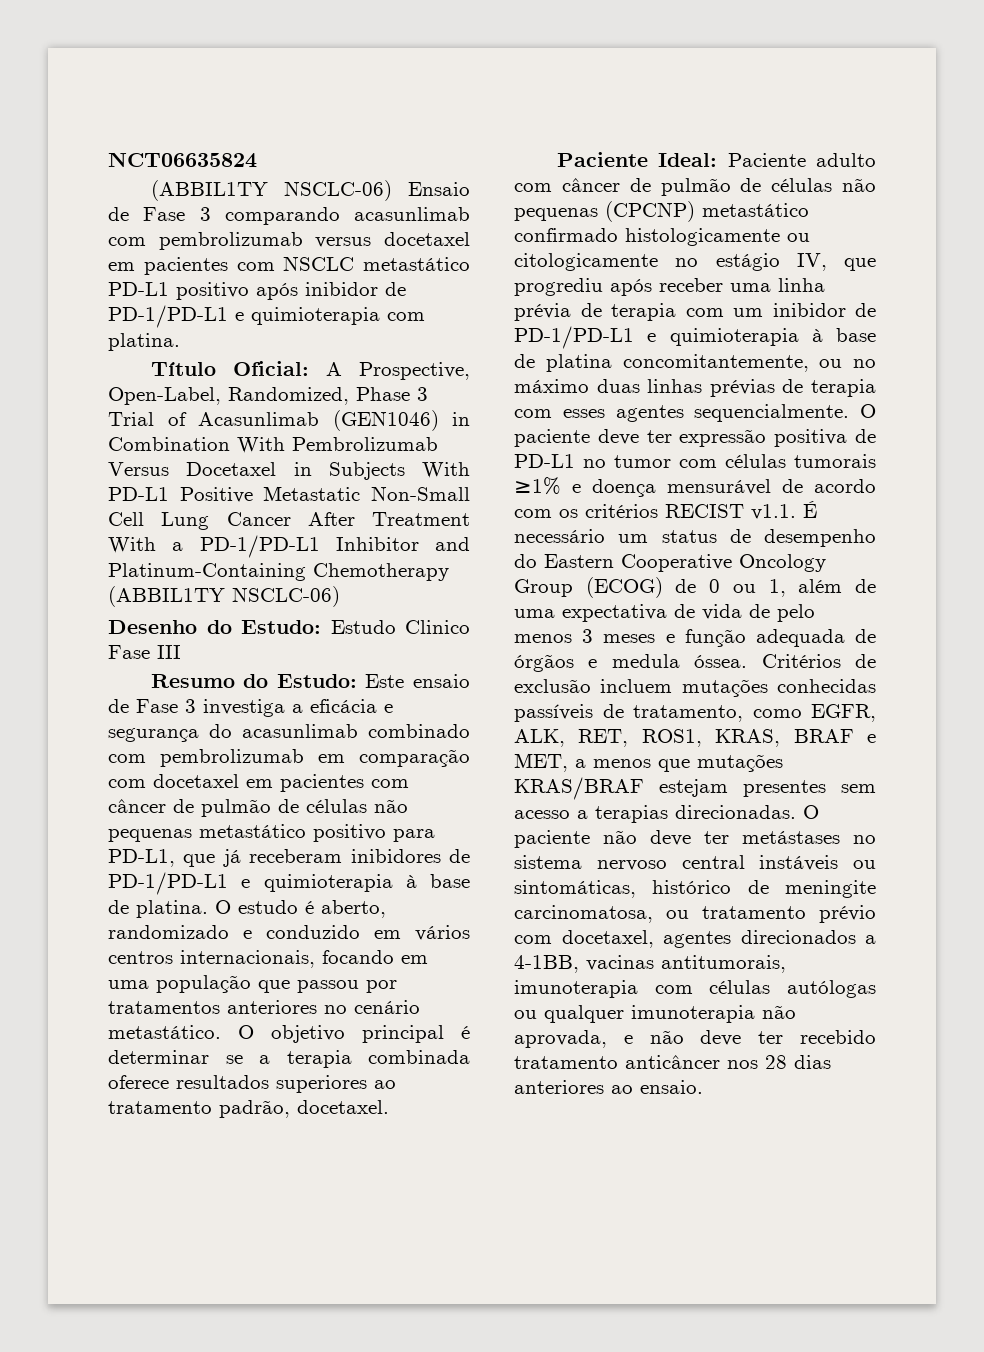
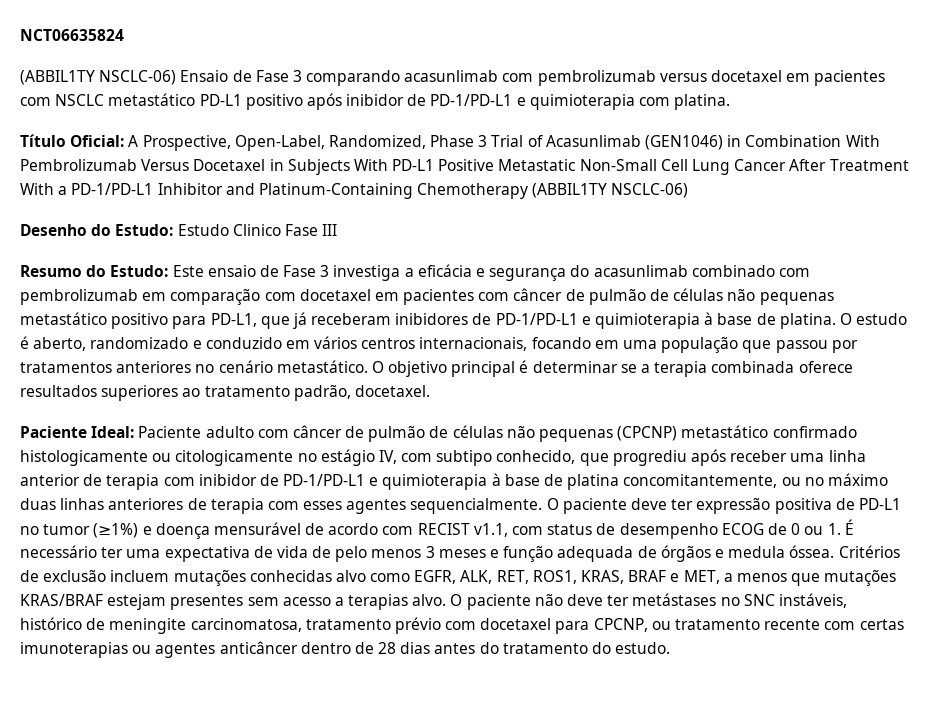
(827, 262) none -> [401,450,576,466] com subtipo conhecido,
[514,303,763,321] prévia de terapia com um -> [20,474,195,490] anterior de terapia com
[709,379,775,397] prévias -> [108,498,184,510] anteriores
[679,454,876,468] [514,477,561,495] com células tumorais ≥1% -> [93,523,139,538] (≥1%)
[559,501,817,520] [514,529,876,547] [514,554,826,572] [514,577,876,598] os critérios RECIST v1.1. É necessário um status de desempenho do Eastern Cooperative Oncology Group (ECOG) de 0 ou 1, além de -> [417,519,854,539] [20,545,124,558] RECIST v1.1, com status de desempenho ECOG de 0 ou 1. É necessário ter
[514,704,743,722] passíveis de tratamento, -> [335,570,366,582] alvo
[675,805,796,819] direcionadas. -> [412,594,447,606] alvo.
[514,855,876,871] [514,880,636,898] sistema nervoso central instáveis ou sintomáticas, -> [743,593,847,608] SNC instáveis,
[666,910,689,919] ou -> (302, 625) none
[561,930,876,948] [514,955,786,973] [514,980,876,998] [514,1005,796,1023] [514,1030,876,1048] [514,1055,831,1069] [514,1080,703,1094] docetaxel, agentes direcionados a 4-1BB, vacinas antitumorais, imunoterapia com células autólogas ou qualquer imunoterapia não aprovada, e não deve ter recebido tratamento anticâncer nos 28 dias anteriores ao ensaio. -> [480,618,904,634] [20,641,671,658] docetaxel para CPCNP, ou tratamento recente com certas imunoterapias ou agentes anticâncer dentro de 28 dias antes do tratamento do estudo.

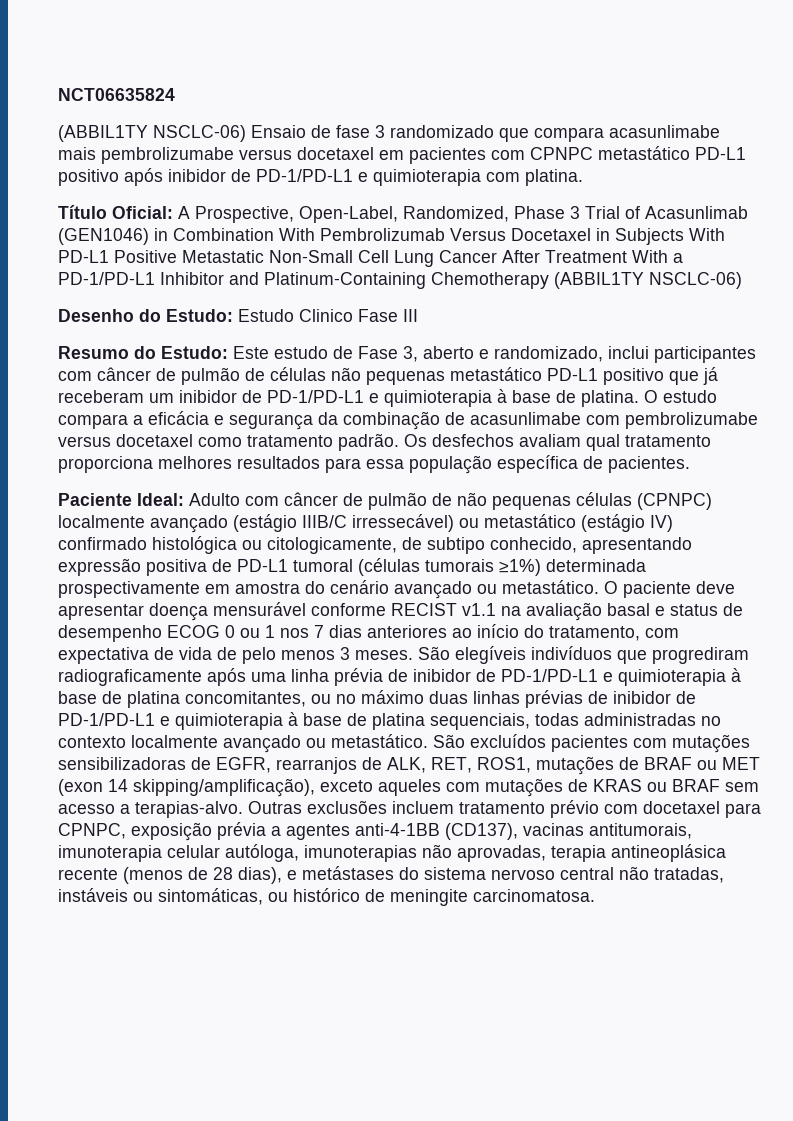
[255,70,656,86] Fase 3 comparando acasunlimab com pembrolizumab -> [336,125,720,142] [58,147,234,164] fase 3 randomizado que compara acasunlimabe mais pembrolizumabe
[55,94,105,106] NSCLC -> [530,147,593,160] CPNPC
[207,264,810,281] [20,289,475,305] ensaio de Fase 3 investiga a eficácia e segurança do acasunlimab combinado com pembrolizumab em comparação com docetaxel em pacientes -> [274,346,756,363] estudo de Fase 3, aberto e randomizado, inclui participantes
[111,313,257,329] positivo para PD-L1, -> [547,368,664,385] PD-L1 positivo
[395,313,469,325] inibidores -> [149,390,237,403] um inibidor
[20,336,858,353] [20,360,853,377] [20,385,430,401] é aberto, randomizado e conduzido em vários centros internacionais, focando em uma população que passou por tratamentos anteriores no cenário metastático. O objetivo principal é determinar se a terapia combinada oferece resultados superiores ao tratamento padrão, docetaxel. -> [58,411,758,430] [58,433,711,451] [58,455,690,474] compara a eficácia e segurança da combinação de acasunlimabe com pembrolizumabe versus docetaxel como tratamento padrão. Os desfechos avaliam qual tratamento proporciona melhores resultados para essa população específica de pacientes.
[138,425,857,442] [20,449,866,466] [20,473,778,490] Paciente adulto com câncer de pulmão de células não pequenas (CPCNP) metastático confirmado histologicamente ou citologicamente no estágio IV, com subtipo conhecido, que progrediu após receber uma linha anterior de terapia com inibidor de PD-1/PD-L1 e quimioterapia à base de platina concomitantemente, -> [189,492,712,510] [58,514,673,533] [58,536,692,554] [58,558,646,576] [58,580,735,599] [58,602,743,621] [58,624,679,642] [58,646,749,664] [58,668,741,686] [58,691,306,708] Adulto com câncer de pulmão de não pequenas células (CPNPC) localmente avançado (estágio IIIB/C irressecável) ou metastático (estágio IV) confirmado histológica ou citologicamente, de subtipo conhecido, apresentando expressão positiva de PD-L1 tumoral (células tumorais ≥1%) determinada prospectivamente em amostra do cenário avançado ou metastático. O paciente deve apresentar doença mensurável conforme RECIST v1.1 na avaliação basal e status de desempenho ECOG 0 ou 1 nos 7 dias anteriores ao início do tratamento, com expectativa de vida de pelo menos 3 meses. São elegíveis indivíduos que progrediram radiograficamente após uma linha prévia de inibidor de PD-1/PD-L1 e quimioterapia à base de platina concomitantes,
[108,498,901,514] [20,519,854,539] [20,545,900,562] [20,570,897,586] [20,593,847,610] [20,617,302,634] anteriores de terapia com esses agentes sequencialmente. O paciente deve ter expressão positiva de PD-L1 no tumor (≥1%) e doença mensurável de acordo com RECIST v1.1, com status de desempenho ECOG de 0 ou 1. É necessário ter uma expectativa de vida de pelo menos 3 meses e função adequada de órgãos e medula óssea. Critérios de exclusão incluem mutações conhecidas alvo como EGFR, ALK, RET, ROS1, KRAS, BRAF e MET, a menos que mutações KRAS/BRAF estejam presentes sem acesso a terapias alvo. O paciente não deve ter metástases no SNC instáveis, histórico de meningite carcinomatosa, -> [525,690,696,708] [58,712,721,730] [58,734,750,753] [58,756,760,775] [58,778,759,797] [58,800,454,818] prévias de inibidor de PD-1/PD-L1 e quimioterapia à base de platina sequenciais, todas administradas no contexto localmente avançado ou metastático. São excluídos pacientes com mutações sensibilizadoras de EGFR, rearranjos de ALK, RET, ROS1, mutações de BRAF ou MET (exon 14 skipping/amplificação), exceto aqueles com mutações de KRAS ou BRAF sem acesso a terapias-alvo. Outras exclusões incluem
[593,618,904,632] [20,641,671,658] CPCNP, ou tratamento recente com certas imunoterapias ou agentes anticâncer dentro de 28 dias antes do tratamento do estudo. -> [58,822,692,841] [58,844,726,862] [58,866,724,884] [58,888,595,906] CPNPC, exposição prévia a agentes anti-4-1BB (CD137), vacinas antitumorais, imunoterapia celular autóloga, imunoterapias não aprovadas, terapia antineoplásica recente (menos de 28 dias), e metástases do sistema nervoso central não tratadas, instáveis ou sintomáticas, ou histórico de meningite carcinomatosa.

